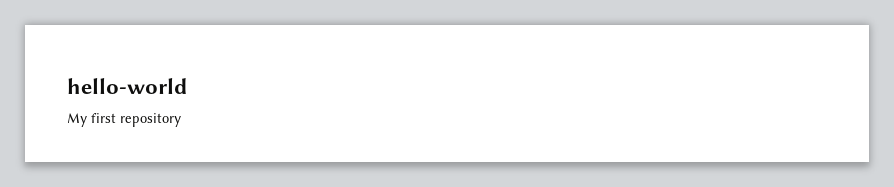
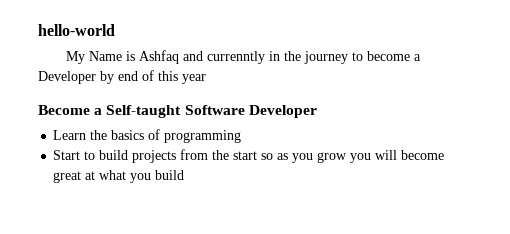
[91,113,181,127] first repository -> [88,50,421,64] [38,70,206,84] [38,105,317,118] [53,129,242,143] [53,149,445,163] [53,170,185,183] Name is Ashfaq and currenntly in the journey to become a Developer by end of this year // Become a Self-taught Software Developer // Learn the basics of programming // Start to build projects from the start so as you grow you will become great at what you build

